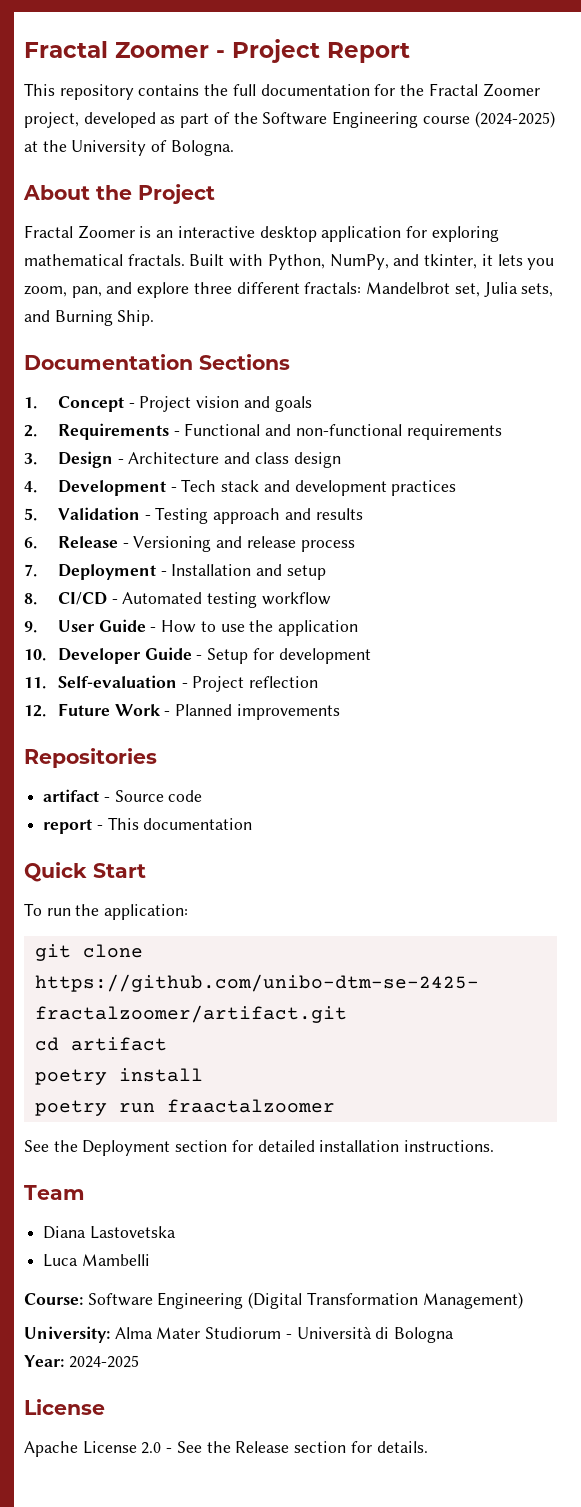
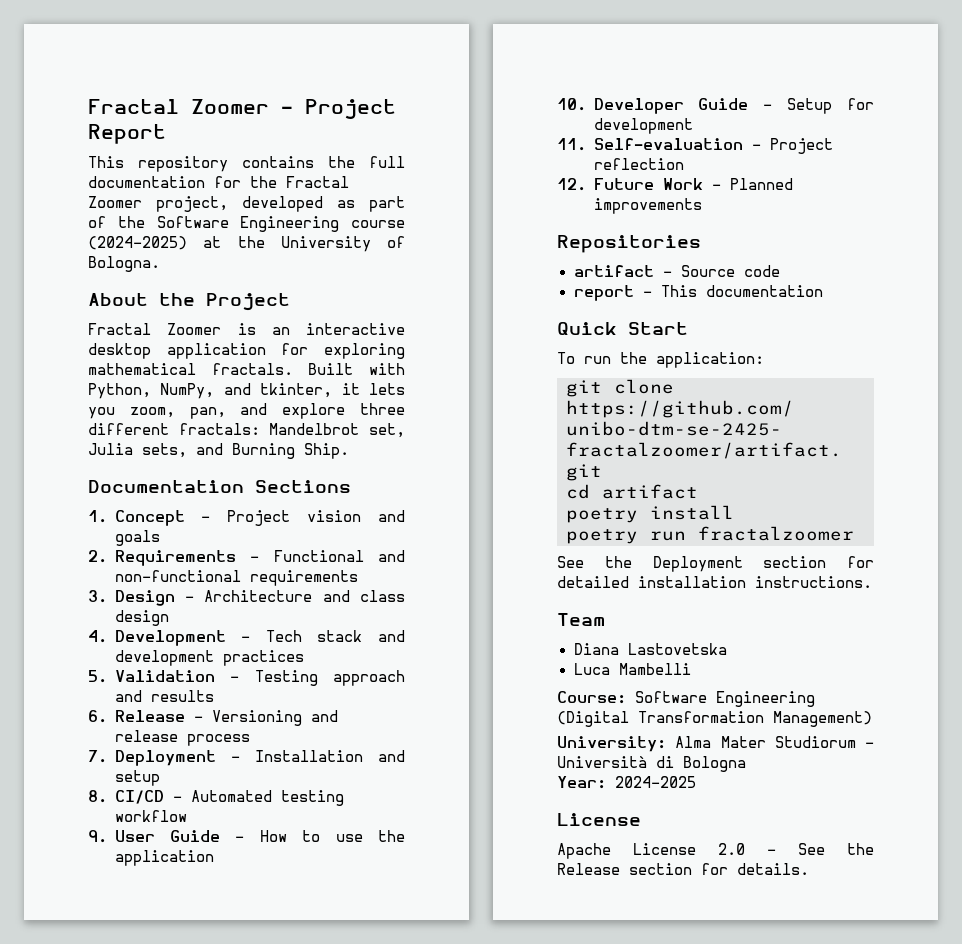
[166,1099,335,1113] fraactalzoomer -> [698,526,854,541] fractalzoomer

